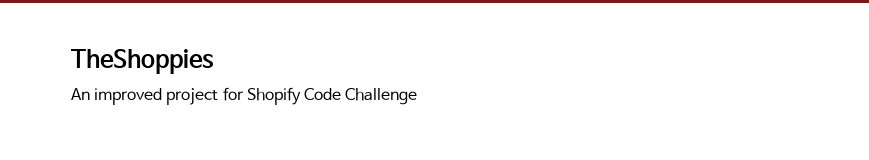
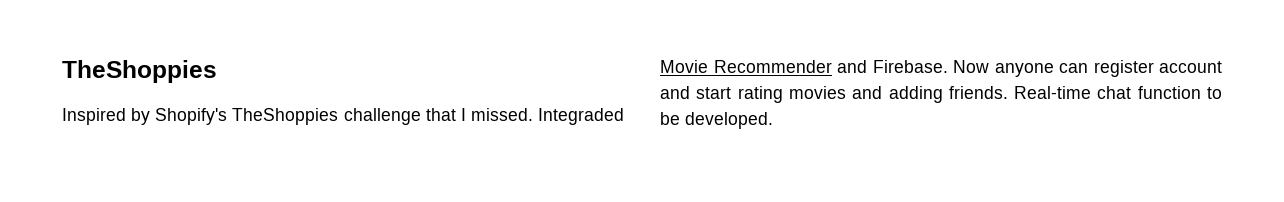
[71,87,418,105] An improved project for Shopify Code Challenge -> [62,108,624,125] [660,60,1222,77] [660,86,1222,103] [660,112,773,129] Inspired by Shopify's TheShoppies challenge that I missed. Integraded Movie Recommender and Firebase. Now anyone can register account and start rating movies and adding friends. Real-time chat function to be developed.

